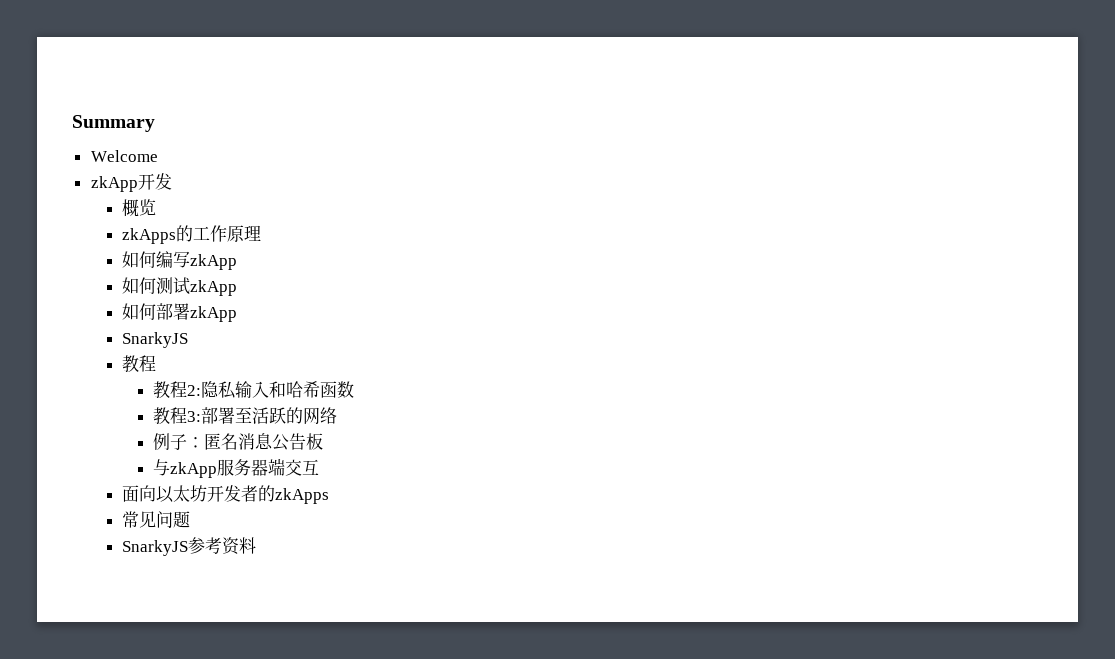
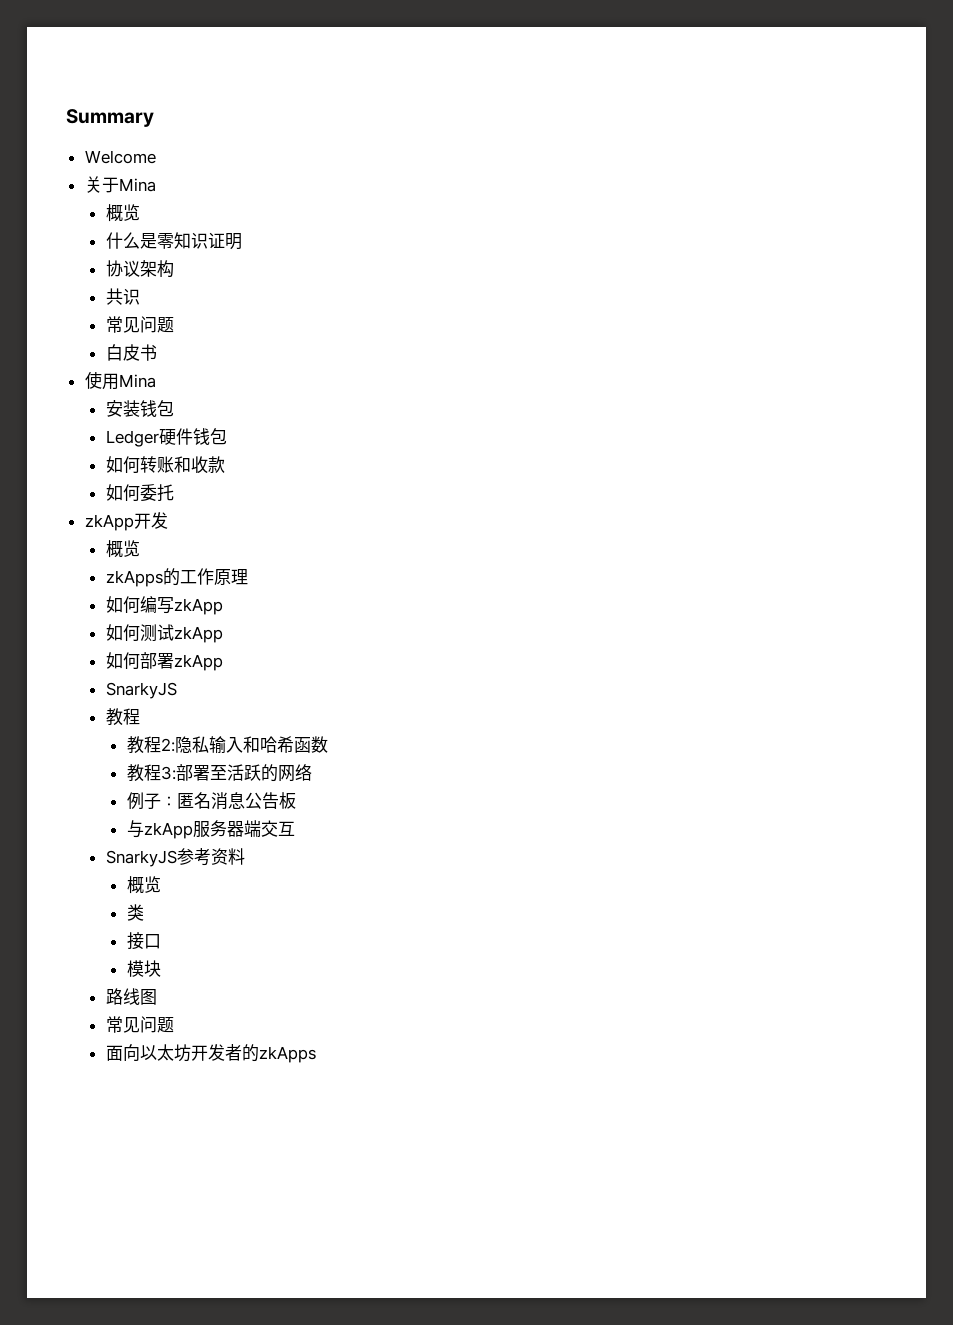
(158, 156) none -> [84,176,156,193] [105,204,140,222] [105,232,242,250] [105,260,174,278] [105,288,140,305] [105,316,174,333] [105,344,157,361] [84,371,156,390] [105,400,174,417] [105,428,227,447] [105,456,225,474] [105,484,174,501] // 关于Mina // 概览 // 什么是零知识证明 // 协议架构 // 共识 // 常见问题 // 白皮书 // 使用Mina // 安装钱包 // Ledger硬件钱包 // 如何转账和收款 // 如何委托
(320, 467) none -> [105,848,245,867] [126,876,161,894] [126,904,144,921] [126,932,161,950] [126,960,161,977] [105,988,157,1005] [105,1016,174,1033] // SnarkyJS参考资料 // 概览 // 类 // 接口 // 模块 // 路线图 // 常见问题
[121,511,190,528] [121,537,256,556] // 常见问题 // SnarkyJS参考资料 -> (316, 1054) none

